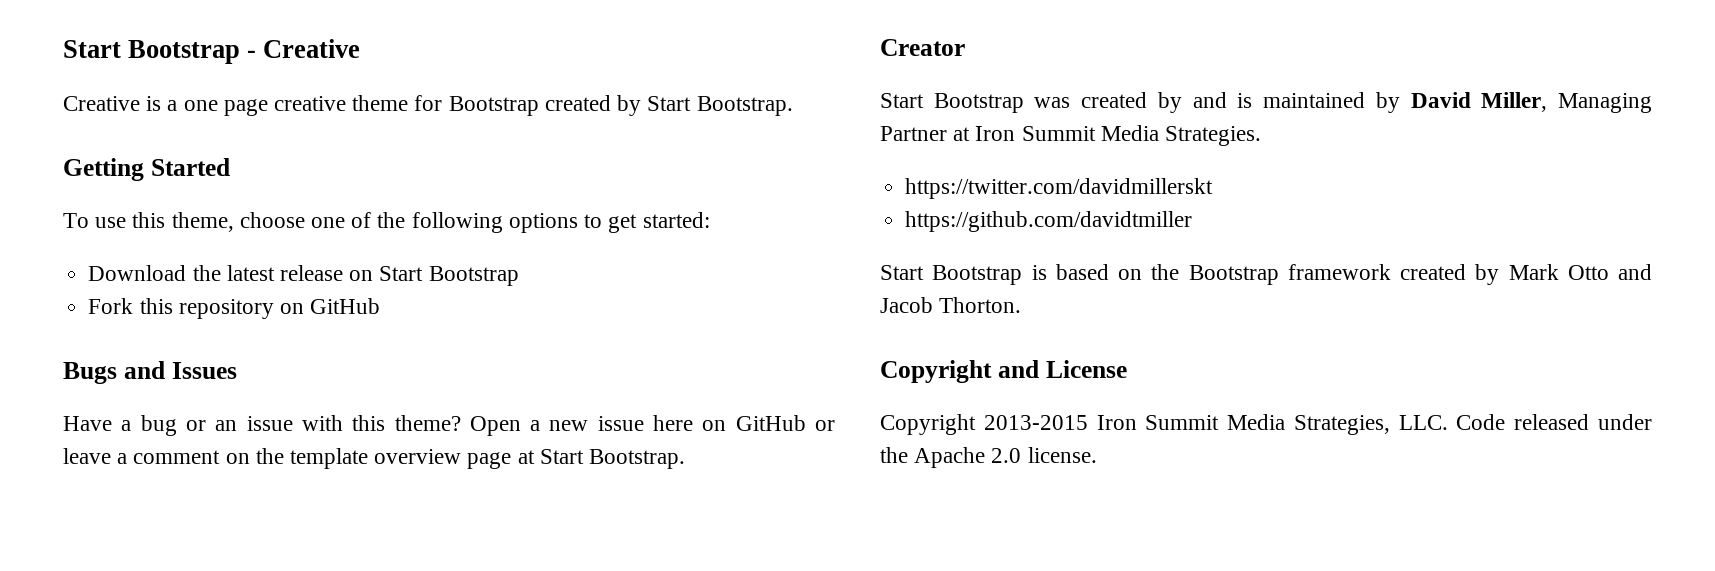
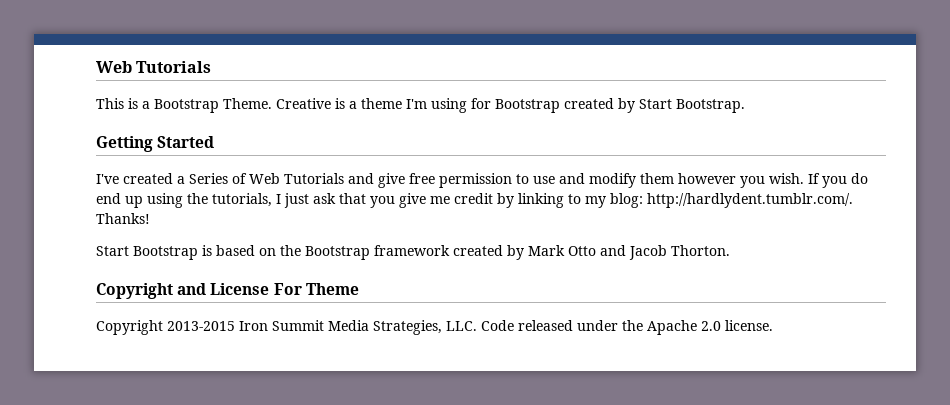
[63,39,361,64] [63,95,409,116] Start Bootstrap - Creative // Creative is a one page creative theme -> [96,61,212,73] [96,98,467,113] Web Tutorials // This is a Bootstrap Theme. Creative is a theme I'm using
[63,212,710,233] [88,265,519,286] [88,298,381,319] [63,361,237,384] [63,415,835,436] [63,448,686,469] [880,39,965,56] [880,92,1652,113] [880,125,1262,146] [905,178,1214,199] [905,211,1193,232] To use this theme, choose one of the following options to get started: // Download the latest release on Start Bootstrap // Fork this repository on GitHub // Bugs and Issues // Have a bug or an issue with this theme? Open a new issue here on GitHub or leave a comment on the template overview page at Start Bootstrap. // Creator // Start Bootstrap was created by and is maintained by David Miller, Managing Partner at Iron Summit Media Strategies. // https://twitter.com/davidmillerskt // https://github.com/davidtmiller -> [96,173,868,188] [96,193,853,208] [96,213,150,224] I've created a Series of Web Tutorials and give free permission to use and modify them however you wish. If you do end up using the tutorials, I just ask that you give me credit by linking to my blog: http://hardlydent.tumblr.com/. Thanks!
(1127, 369) none -> [273,283,359,295] For Theme

